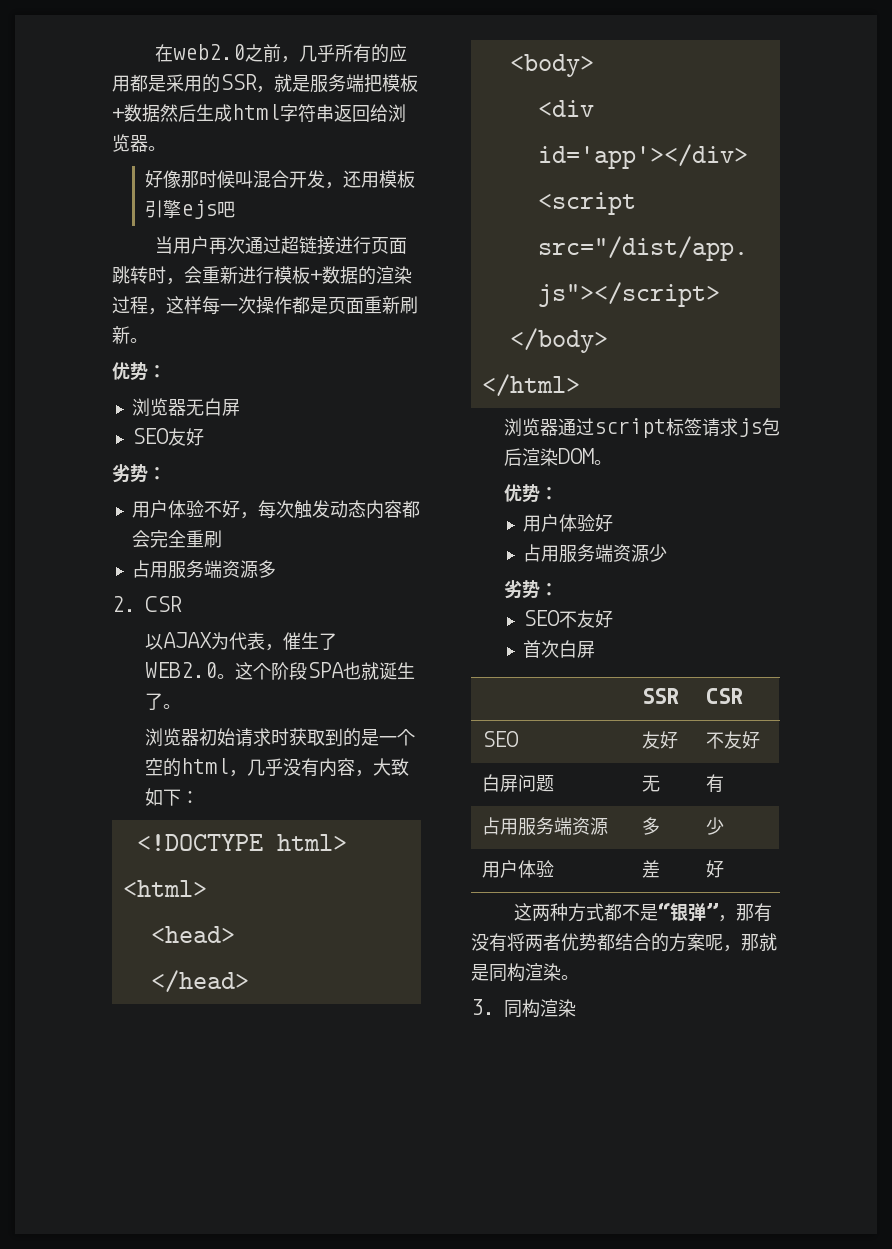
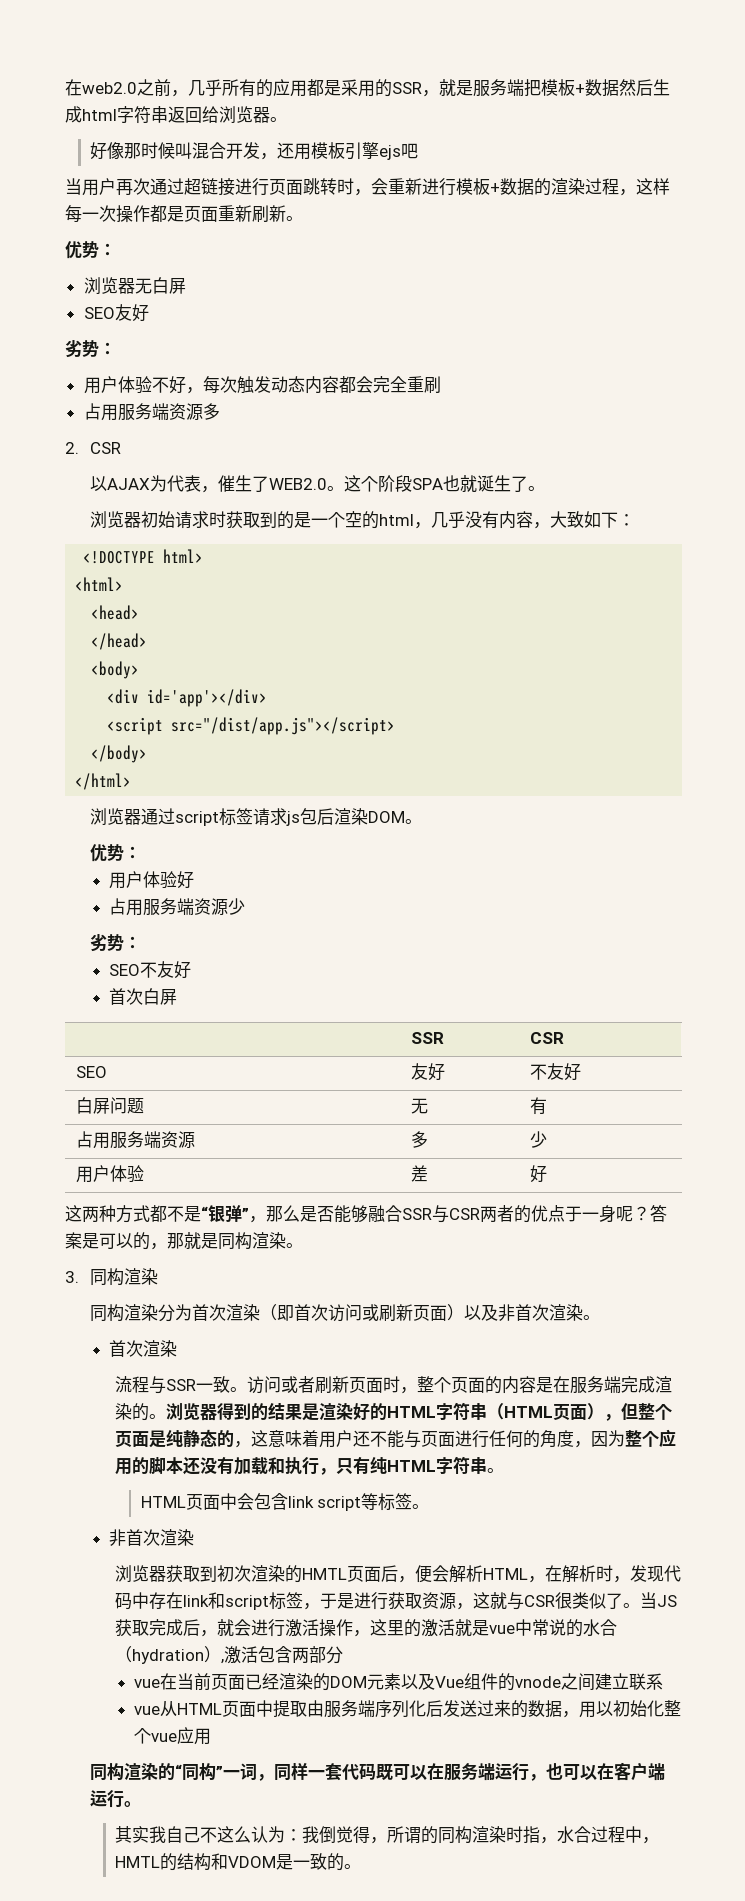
[753,903,772,922] [471,933,723,952] 有没有将两者优势都结合的方案呢 -> [283,1204,667,1223] [65,1232,150,1250] 么是否能够融合SSR与CSR两者的优点于一身呢？答案是可以的
(576, 1008) none -> [90,1304,601,1322] [108,1340,177,1357] [115,1376,673,1394] [115,1402,673,1421] [115,1429,677,1448] [115,1456,505,1475] [140,1493,430,1511] [108,1529,194,1546] [115,1565,682,1583] [115,1592,678,1610] [115,1619,618,1637] [115,1646,344,1664] [134,1673,664,1691] [134,1700,682,1718] [134,1727,212,1745] [90,1762,666,1781] [90,1790,142,1808] [115,1826,660,1844] [115,1853,362,1871] // 同构渲染分为首次渲染（即首次访问或刷新页面）以及非首次渲染。 // 首次渲染 // 流程与SSR一致。访问或者刷新页面时，整个页面的内容是在服务端完成渲染的。浏览器得到的结果是渲染好的HTML字符串（HTML页面），但整个页面是纯静态的，这意味着用户还不能与页面进行任何的角度，因为整个应用的脚本还没有加载和执行，只有纯HTML字符串。 // HTML页面中会包含link script等标签。 // 非首次渲染 // 浏览器获取到初次渲染的HMTL页面后，便会解析HTML，在解析时，发现代码中存在link和script标签，于是进行获取资源，这就与CSR很类似了。当JS获取完成后，就会进行激活操作，这里的激活就是vue中常说的水合（hydration）,激活包含两部分 // vue在当前页面已经渲染的DOM元素以及Vue组件的vnode之间建立联系 // vue从HTML页面中提取由服务端序列化后发送过来的数据，用以初始化整个vue应用 // 同构渲染的“同构”一词，同样一套代码既可以在服务端运行，也可以在客户端运行。 // 其实我自己不这么认为：我倒觉得，所谓的同构渲染时指，水合过程中，HMTL的结构和VDOM是一致的。

